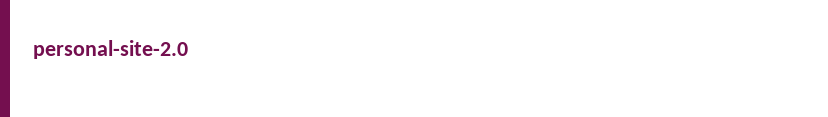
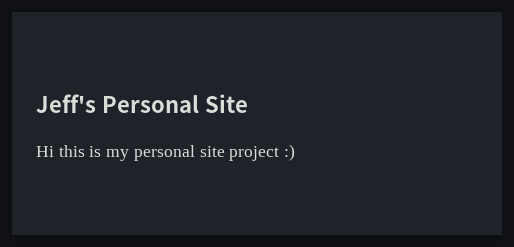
[33,40,188,59] personal-site-2.0 -> [36,94,248,113] [36,144,296,161] Jeff's Personal Site // Hi this is my personal site project :)

